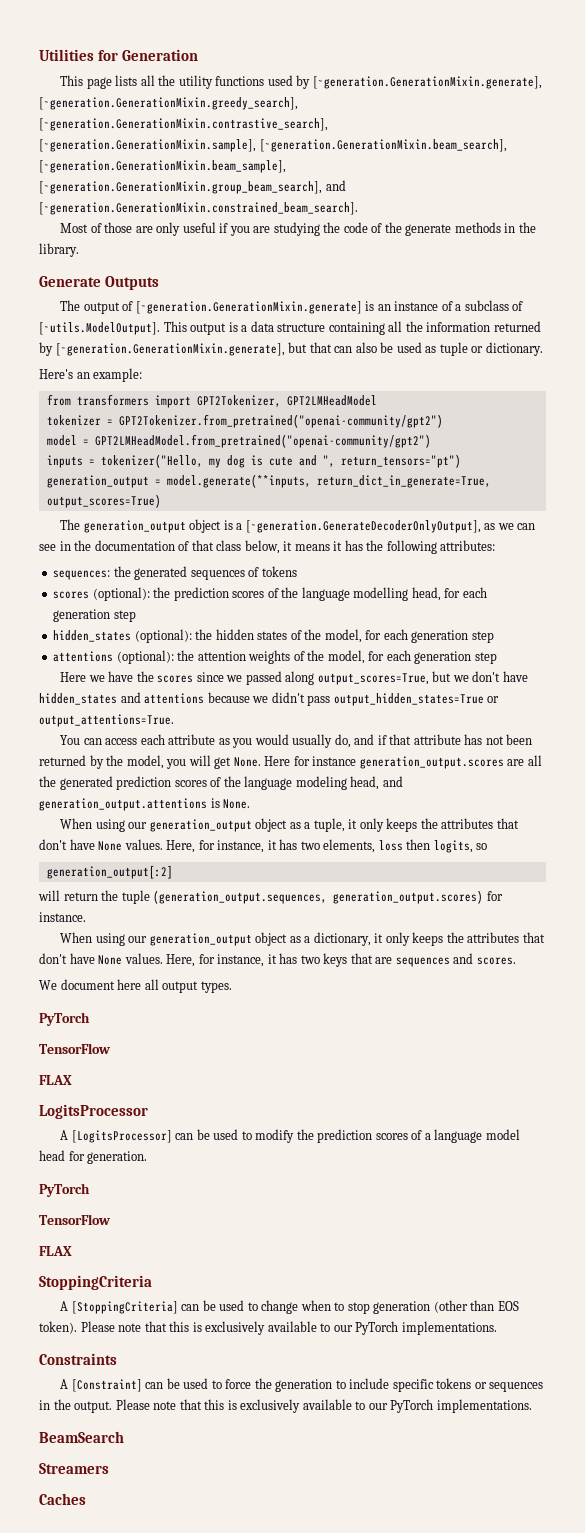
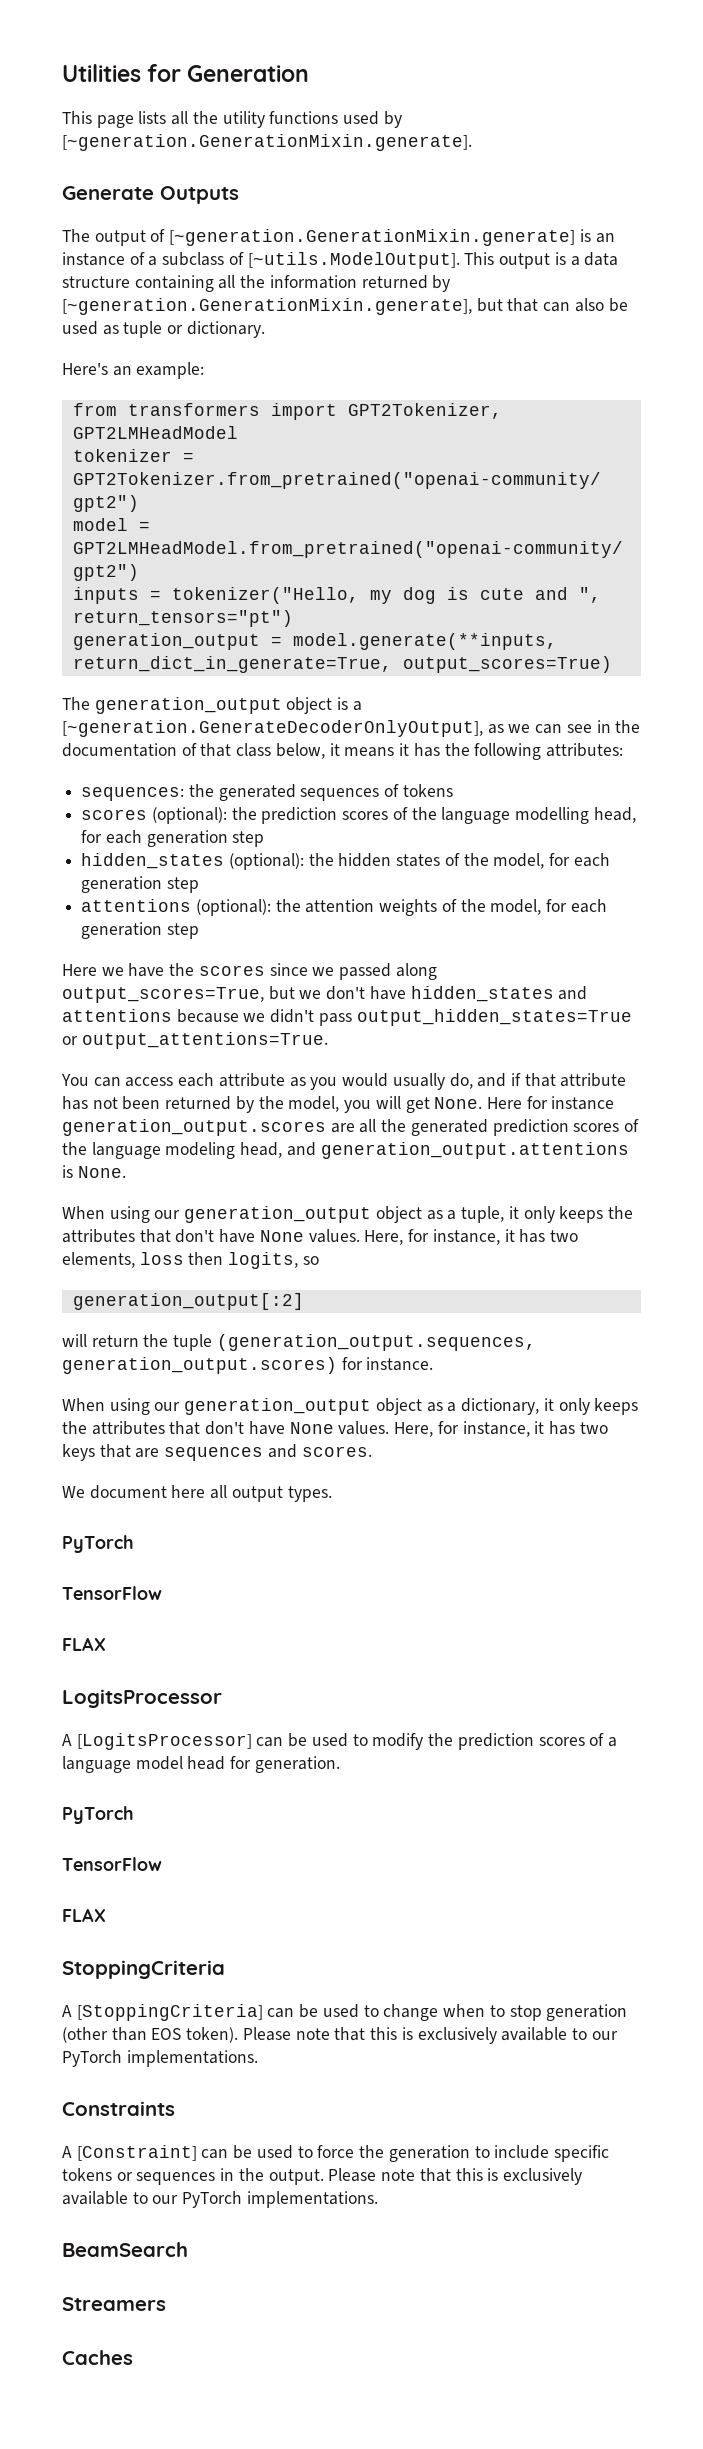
[312,76,542,89] [39,97,298,110] [39,118,328,131] [39,139,507,152] [39,160,286,173] [39,180,346,194] [39,202,358,215] [59,222,536,236] [39,243,79,257] [~generation.GenerationMixin.generate], [~generation.GenerationMixin.greedy_search], [~generation.GenerationMixin.contrastive_search], [~generation.GenerationMixin.sample], [~generation.GenerationMixin.beam_search], [~generation.GenerationMixin.beam_sample], [~generation.GenerationMixin.group_beam_search], and [~generation.GenerationMixin.constrained_beam_search]. // Most of those are only useful if you are studying the code of the generate methods in the library. -> [62,134,472,151] [~generation.GenerationMixin.generate].

